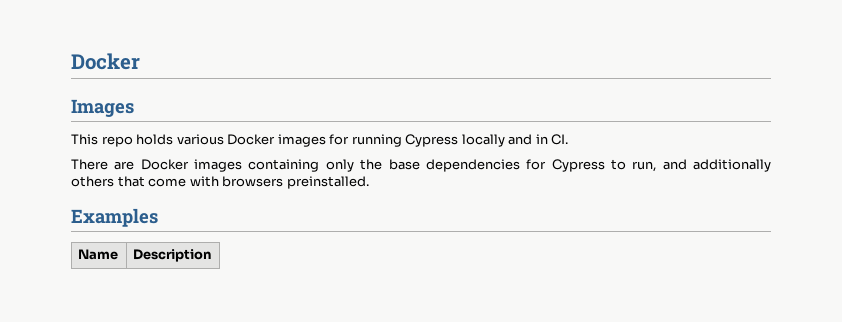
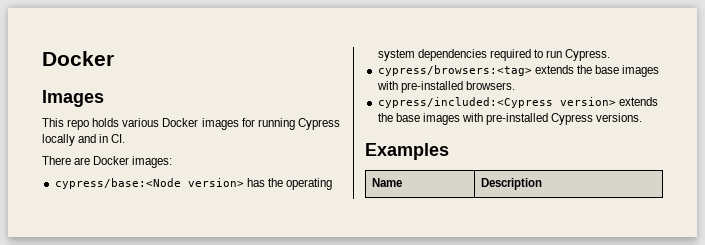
[194,159,771,172] [71,176,369,189] images containing only the base dependencies for Cypress to run, and additionally others that come with browsers preinstalled. -> [132,156,173,168] [54,178,332,190] [377,49,611,61] [377,65,660,77] [376,81,515,93] [377,97,658,108] [377,113,643,125] images: // cypress/base:<Node version> has the operating system dependencies required to run Cypress. // cypress/browsers:<tag> extends the base images with pre-installed browsers. // cypress/included:<Cypress version> extends the base images with pre-installed Cypress versions.

